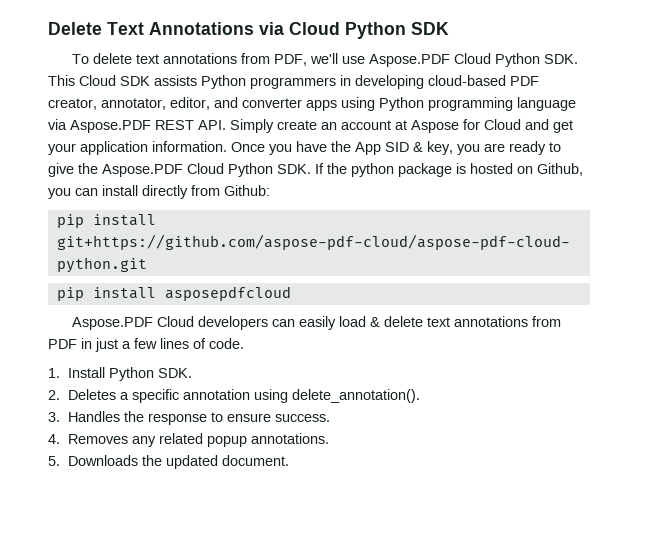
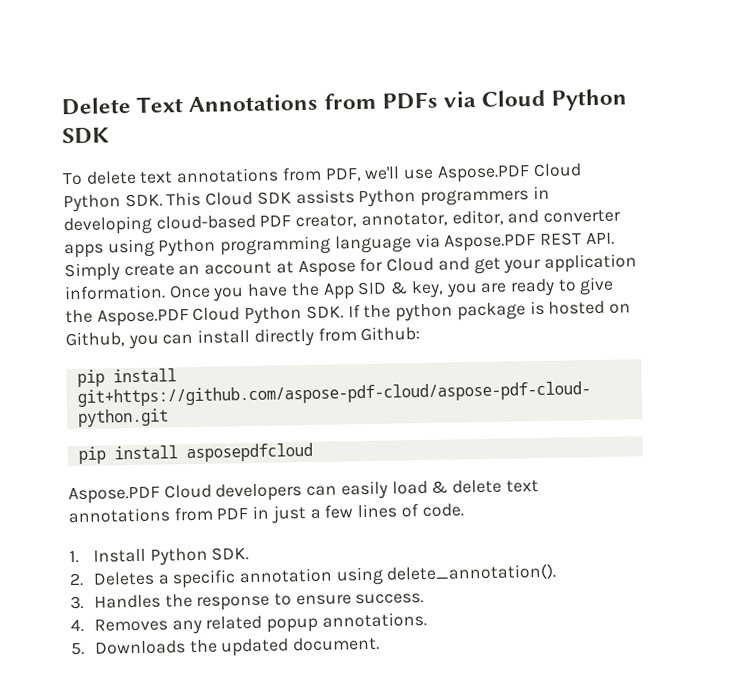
(254, 28) none -> [323,91,438,110] from PDFs

